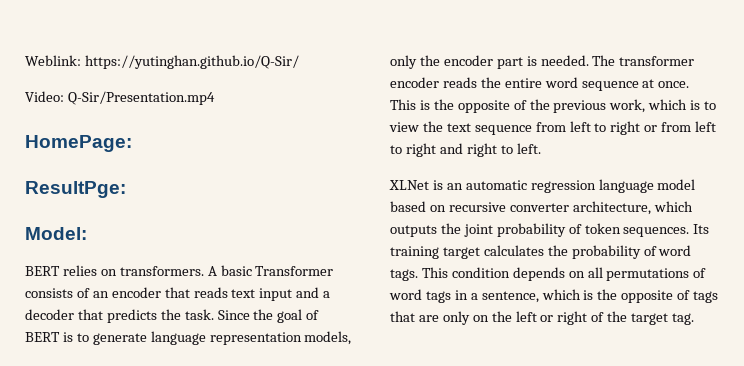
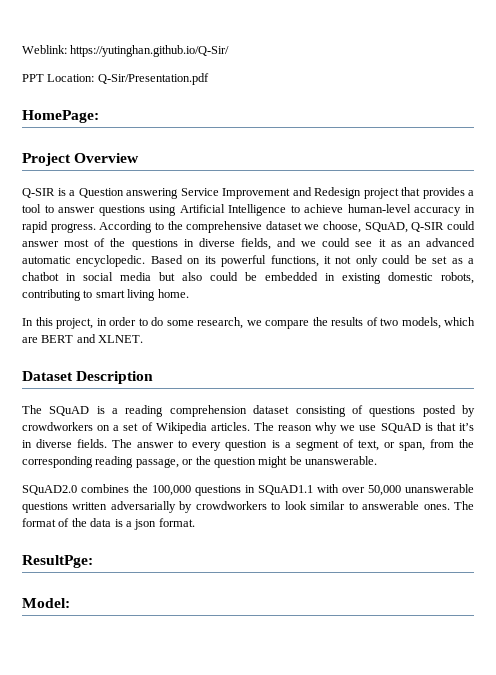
[25,91,215,105] [25,135,132,152] [25,181,126,198] [25,227,87,240] [25,265,334,276] [25,287,331,301] [25,309,320,323] [25,331,352,345] [390,55,695,69] [390,77,690,91] [390,99,717,113] [389,121,717,135] [390,143,541,157] [389,179,696,193] [390,201,693,215] [390,223,710,237] [390,245,692,259] [390,267,707,281] [389,289,719,303] [390,311,695,325] Video: Q-Sir/Presentation.mp4 // HomePage: // ResultPge: // Model: // BERT relies on transformers. A basic Transformer consists of an encoder that reads text input and a decoder that predicts the task. Since the goal of BERT is to generate language representation models, only the encoder part is needed. The transformer encoder reads the entire word sequence at once. This is the opposite of the previous work, which is to view the text sequence from left to right or from left to right and right to left. // XLNet is an automatic regression language model based on recursive converter architecture, which outputs the joint probability of token sequences. Its training target calculates the probability of word tags. This condition depends on all permutations of word tags in a sentence, which is the opposite of tags that are only on the left or right of the target tag. -> [22,73,209,85] [22,110,99,123] [22,153,140,166] [22,187,474,199] [22,204,476,216] [22,221,475,233] [22,238,475,250] [22,255,475,267] [22,272,474,284] [22,289,189,301] [22,317,475,329] [22,334,144,343] [22,371,154,384] [22,405,476,417] [22,422,474,434] [22,439,474,451] [22,456,377,468] [22,484,474,496] [22,501,474,513] [22,518,195,530] [22,555,93,568] [22,598,70,608] PPT Location: Q-Sir/Presentation.pdf // HomePage: // Project Overview // Q-SIR is a Question answering Service Improvement and Redesign project that provides a tool to answer questions using Artificial Intelligence to achieve human-level accuracy in rapid progress. According to the comprehensive dataset we choose, SQuAD, Q-SIR could answer most of the questions in diverse fields, and we could see it as an advanced automatic encyclopedic. Based on its powerful functions, it not only could be set as a chatbot in social media but also could be embedded in existing domestic robots, contributing to smart living home. // In this project, in order to do some research, we compare the results of two models, which are BERT and XLNET. // Dataset Description // The SQuAD is a reading comprehension dataset consisting of questions posted by crowdworkers on a set of Wikipedia articles. The reason why we use SQuAD is that it’s in diverse fields. The answer to every question is a segment of text, or span, from the corresponding reading passage, or the question might be unanswerable. // SQuAD2.0 combines the 100,000 questions in SQuAD1.1 with over 50,000 unanswerable questions written adversarially by crowdworkers to look similar to answerable ones. The format of the data is a json format. // ResultPge: // Model:

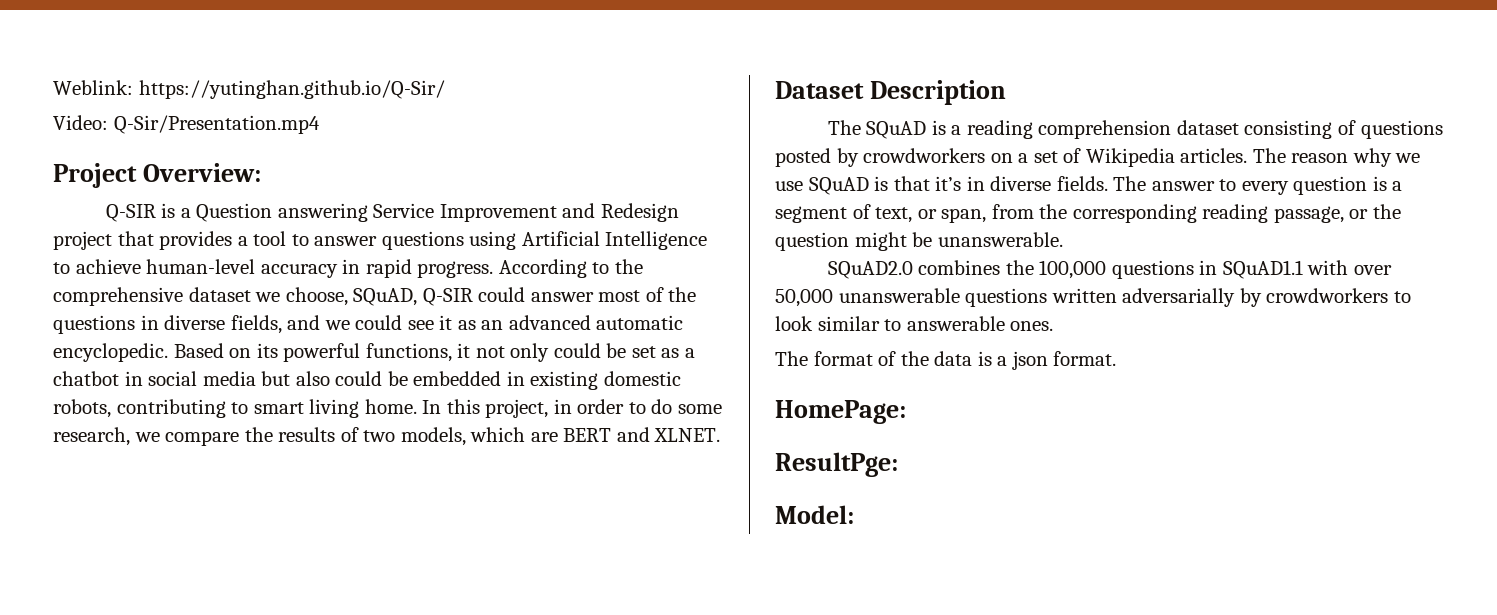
[22,73,209,85] [22,110,99,123] PPT Location: Q-Sir/Presentation.pdf // HomePage: -> [53,115,320,134] Video: Q-Sir/Presentation.mp4
[74,153,140,163] Overview -> [142,163,261,182] Overview:
(189, 293) // -> (417, 406) none
(450, 507) none -> (1054, 326) //
(195, 522) none -> [775,400,906,424] // HomePage:

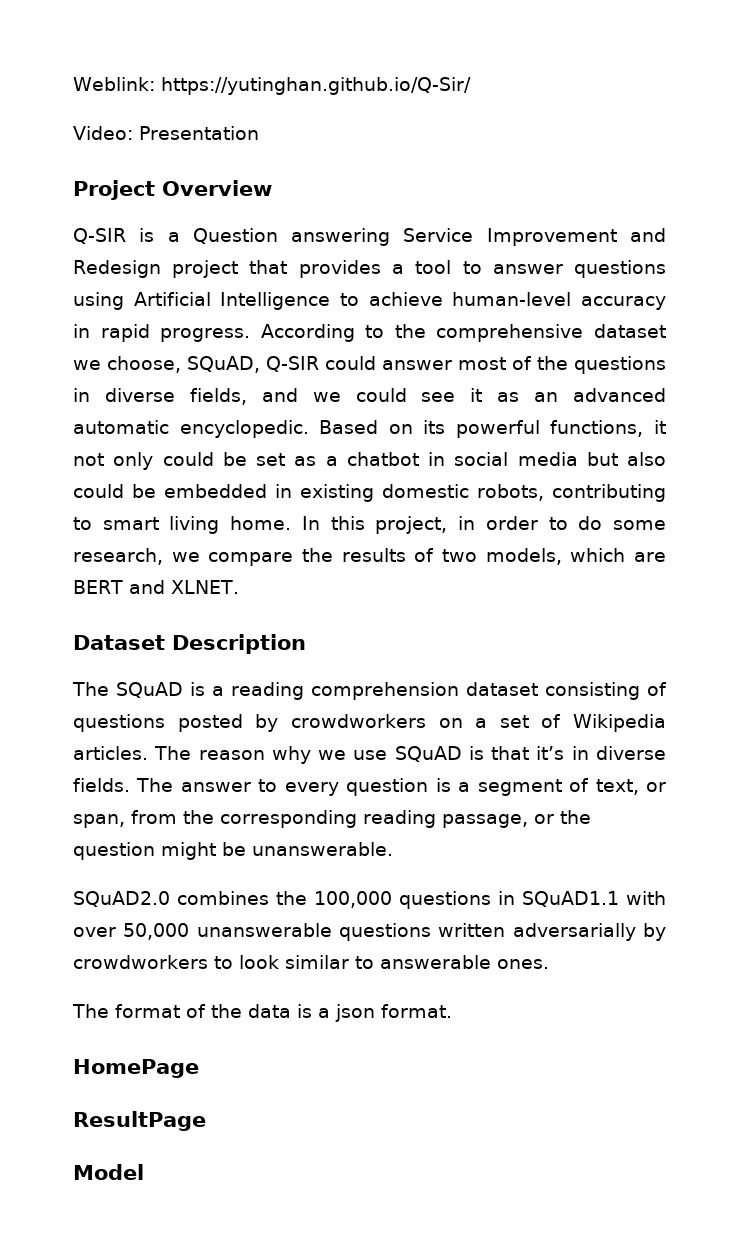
[113,115,320,134] Q-Sir/Presentation.mp4 -> [139,126,259,140] Presentation
[142,163,261,182] Overview: -> [162,180,272,196] Overview
[775,400,906,424] [775,452,898,477] [775,505,854,524] HomePage: // ResultPge: // Model: -> [73,1059,199,1078] [73,1111,206,1131] [73,1164,144,1180] HomePage // ResultPage // Model

